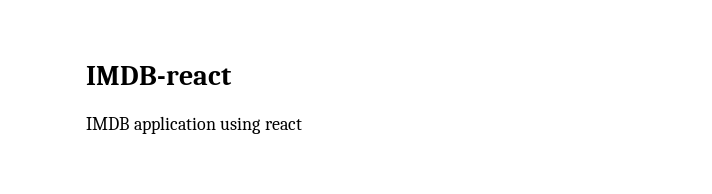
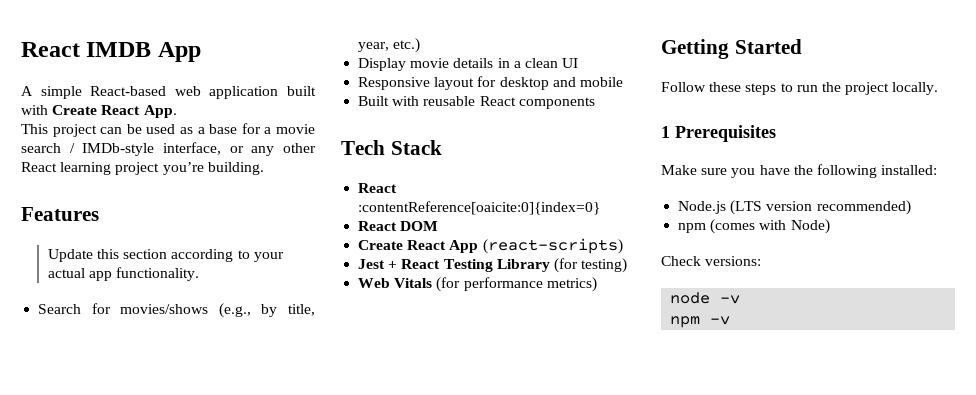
[86,66,232,85] [86,116,303,134] IMDB-react // IMDB application using react -> [21,42,201,62] [21,86,316,99] [21,105,177,118] [21,123,315,137] [21,142,316,156] [21,162,264,175] [21,207,99,221] [47,249,284,262] [47,267,200,281] [38,303,315,318] [358,38,421,53] [358,58,579,71] [358,76,623,90] [358,96,595,109] [341,140,442,155] [358,183,398,193] [358,201,601,215] [358,221,439,231] [358,238,623,254] [358,258,628,273] [358,277,597,292] [661,39,802,59] [661,82,939,95] [661,125,776,142] [661,164,938,178] [678,200,911,215] [678,219,830,234] [661,256,762,266] [670,292,741,304] [670,316,731,328] React IMDB App // A simple React-based web application built with Create React App. // This project can be used as a base for a movie search / IMDb-style interface, or any other React learning project you’re building. // Features // Update this section according to your actual app functionality. // Search for movies/shows (e.g., by title, year, etc.) // Display movie details in a clean UI // Responsive layout for desktop and mobile // Built with reusable React components // Tech Stack // React :contentReference[oaicite:0]{index=0} // React DOM // Create React App (react-scripts) // Jest + React Testing Library (for testing) // Web Vitals (for performance metrics) // Getting Started // Follow these steps to run the project locally. // 1 Prerequisites // Make sure you have the following installed: // Node.js (LTS version recommended) // npm (comes with Node) // Check versions: // node -v // npm -v

